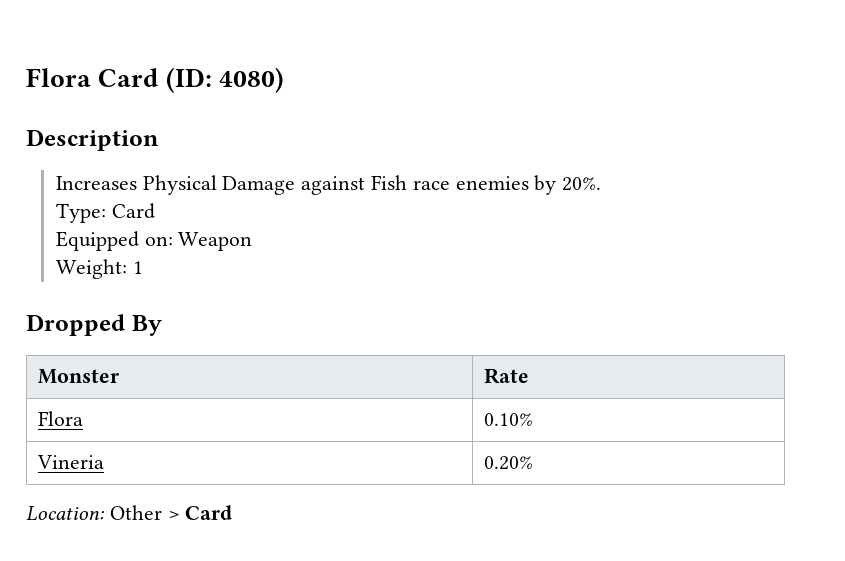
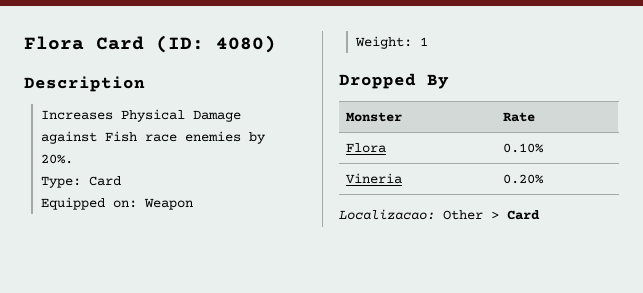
[26,506,105,521] Location: -> [339,209,435,220] Localizacao:

